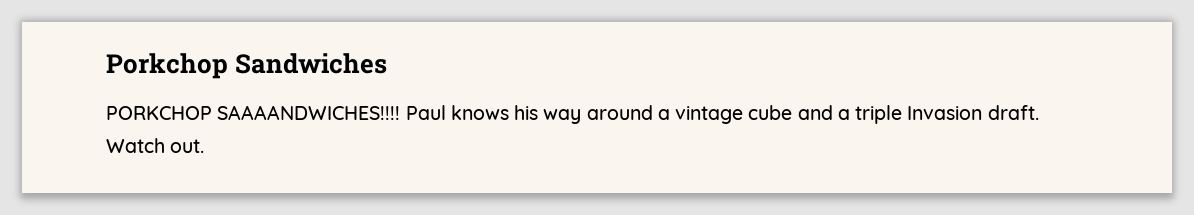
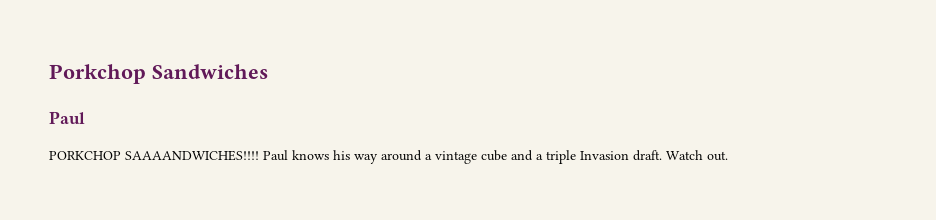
(388, 63) none -> [49,111,85,124] // Paul

